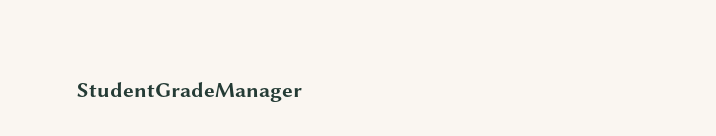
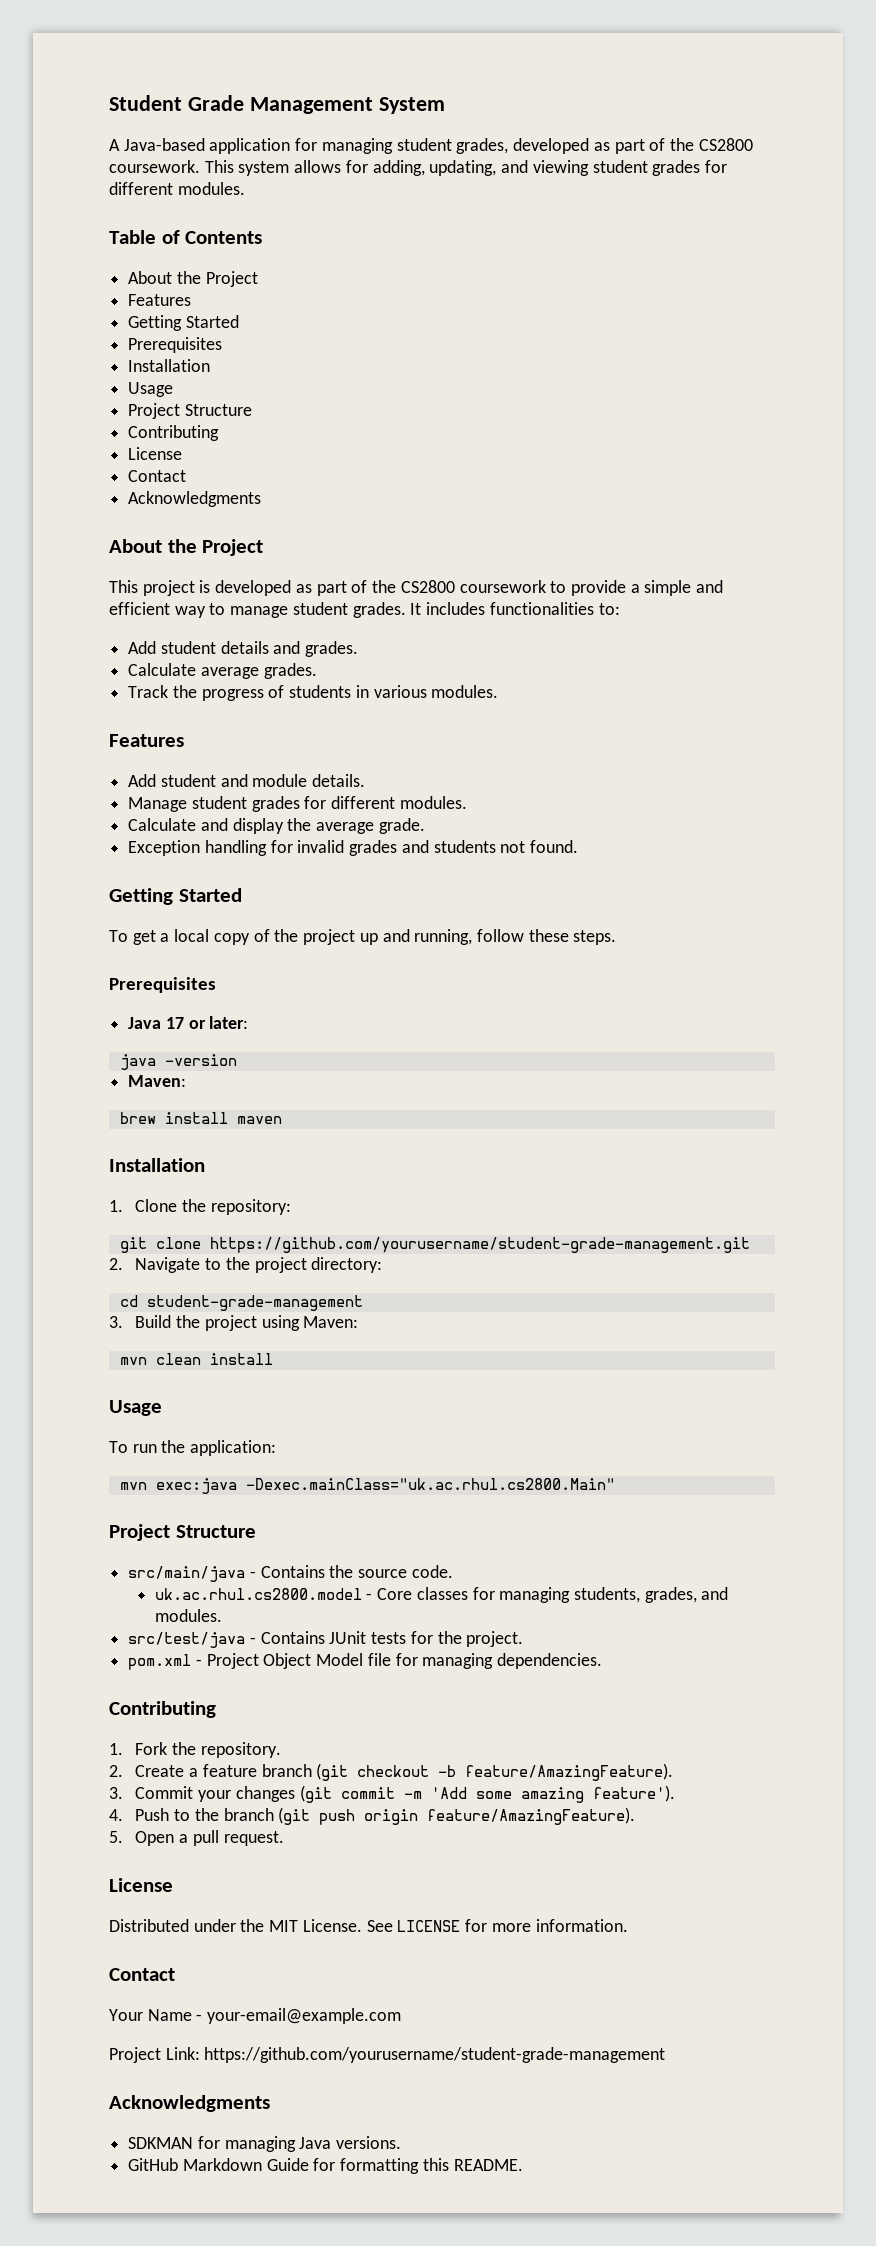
[77,82,302,102] StudentGradeManager -> [109,95,445,114] [109,138,753,154] [109,160,727,176] [109,182,245,195] [109,230,263,244] [128,271,258,287] [128,294,192,306] [128,315,239,331] [128,337,223,353] [128,359,211,372] [128,382,174,397] [128,403,252,419] [128,425,220,441] [128,447,183,460] [128,470,187,482] [128,491,262,507] [109,539,264,556] [109,580,724,596] [109,602,620,618] [128,641,359,657] [128,663,317,679] [128,685,499,701] [109,734,184,747] [128,774,366,787] [128,796,467,812] [128,818,425,834] [128,840,579,856] [109,888,242,905] [109,929,617,945] [109,977,216,993] [128,1016,249,1029] [119,1054,237,1070] [128,1075,187,1087] [119,1112,282,1124] [109,1158,205,1172] [109,1199,291,1215] [119,1237,750,1253] [109,1257,383,1273] [119,1295,363,1311] [109,1315,359,1331] [119,1353,273,1365] [109,1400,162,1416] [109,1440,277,1456] [119,1478,615,1494] [109,1524,256,1541] [128,1565,453,1582] [154,1587,729,1603] [154,1609,222,1622] [128,1631,524,1648] [128,1653,603,1670] [109,1701,216,1718] [109,1742,281,1758] [109,1763,674,1781] [109,1785,675,1803] [109,1807,636,1825] [109,1830,284,1846] [109,1878,173,1892] [109,1919,628,1932] [109,1968,175,1981] [109,2008,402,2024] [109,2047,666,2063] [109,2095,270,2112] [128,2136,402,2152] [128,2158,523,2174] Student Grade Management System // A Java-based application for managing student grades, developed as part of the CS2800 coursework. This system allows for adding, updating, and viewing student grades for different modules. // Table of Contents // About the Project // Features // Getting Started // Prerequisites // Installation // Usage // Project Structure // Contributing // License // Contact // Acknowledgments // About the Project // This project is developed as part of the CS2800 coursework to provide a simple and efficient way to manage student grades. It includes functionalities to: // Add student details and grades. // Calculate average grades. // Track the progress of students in various modules. // Features // Add student and module details. // Manage student grades for different modules. // Calculate and display the average grade. // Exception handling for invalid grades and students not found. // Getting Started // To get a local copy of the project up and running, follow these steps. // Prerequisites // Java 17 or later: // java -version // Maven: // brew install maven // Installation // 1. Clone the repository: // git clone https://github.com/yourusername/student-grade-management.git // 2. Navigate to the project directory: // cd student-grade-management // 3. Build the project using Maven: // mvn clean install // Usage // To run the application: // mvn exec:java -Dexec.mainClass="uk.ac.rhul.cs2800.Main" // Project Structure // src/main/java - Contains the source code. // uk.ac.rhul.cs2800.model - Core classes for managing students, grades, and modules. // src/test/java - Contains JUnit tests for the project. // pom.xml - Project Object Model file for managing dependencies. // Contributing // 1. Fork the repository. // 2. Create a feature branch (git checkout -b feature/AmazingFeature). // 3. Commit your changes (git commit -m 'Add some amazing feature'). // 4. Push to the branch (git push origin feature/AmazingFeature). // 5. Open a pull request. // License // Distributed under the MIT License. See LICENSE for more information. // Contact // Your Name - your-email@example.com // Project Link: https://github.com/yourusername/student-grade-management // Acknowledgments // SDKMAN for managing Java versions. // GitHub Markdown Guide for formatting this README.

